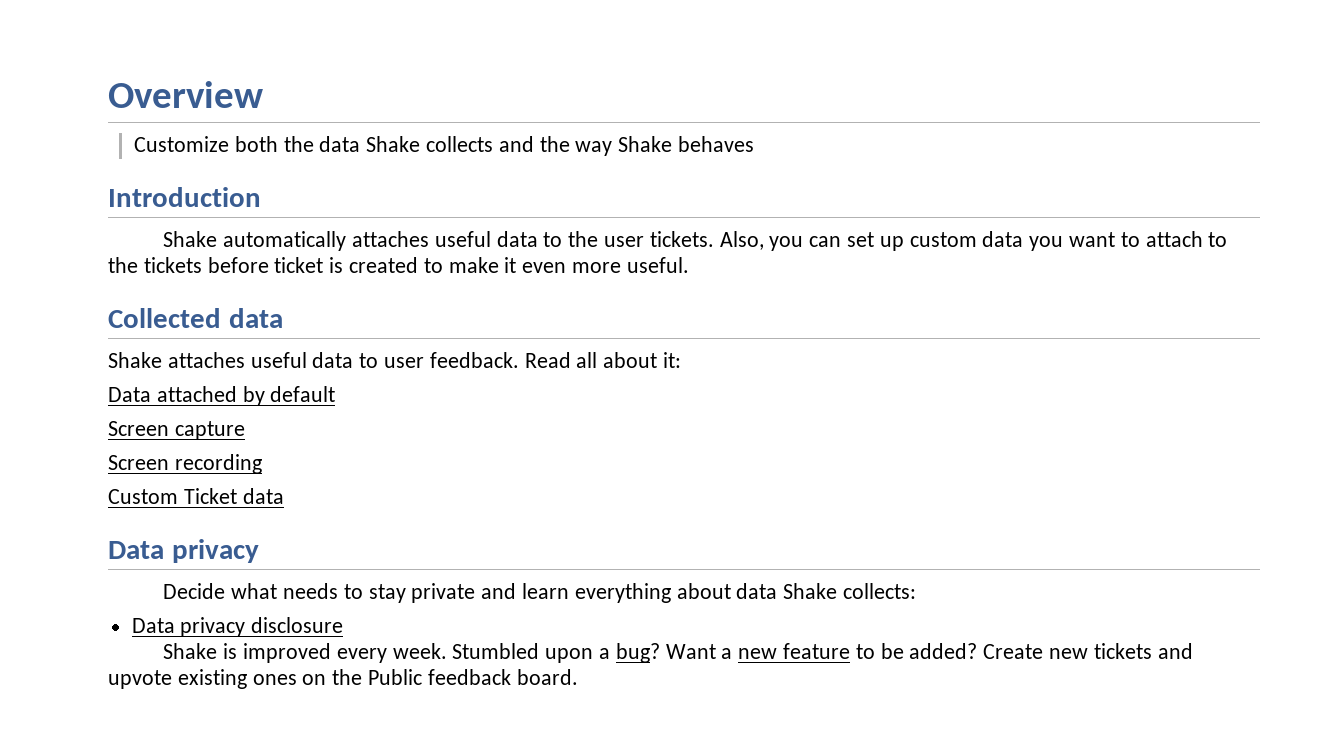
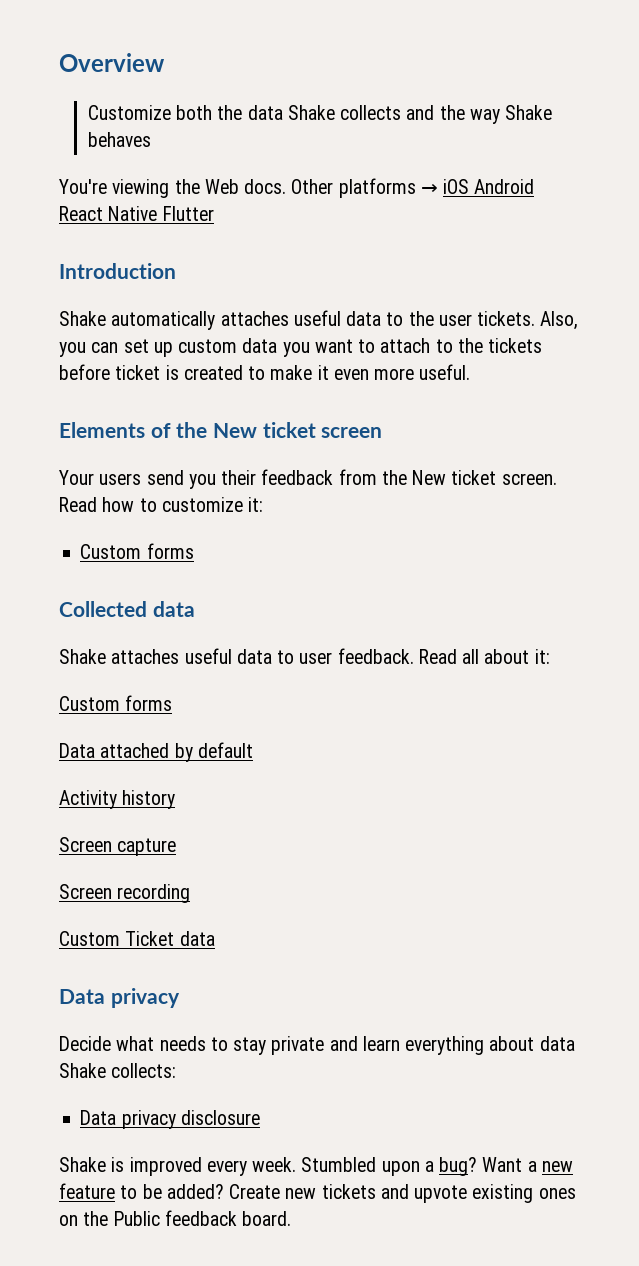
(754, 144) none -> [59,178,535,198] [59,206,214,221] // You're viewing the Web docs. Other platforms → iOS Android React Native Flutter
(689, 265) none -> [59,422,383,438] [59,469,557,489] [59,497,264,512] [80,543,194,559] // Elements of the New ticket screen // Your users send you their feedback from the New ticket screen. Read how to customize it: // Custom forms
(682, 360) none -> [59,695,173,711] // Custom forms
(336, 394) none -> [59,790,176,809] // Activity history

